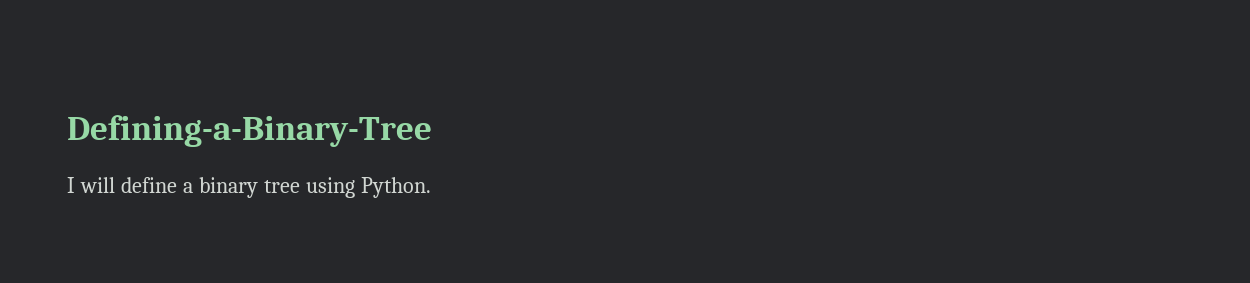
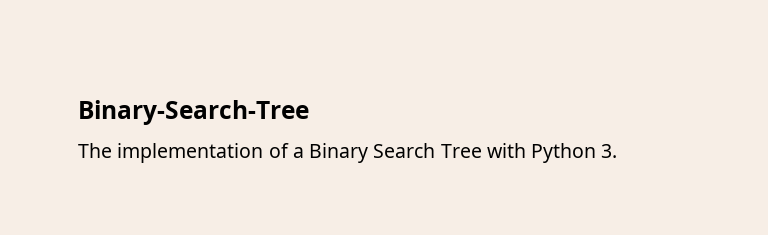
[67,115,432,147] [67,177,431,198] Defining-a-Binary-Tree // I will define a binary tree using Python. -> [78,100,309,125] [78,143,618,163] Binary-Search-Tree // The implementation of a Binary Search Tree with Python 3.

